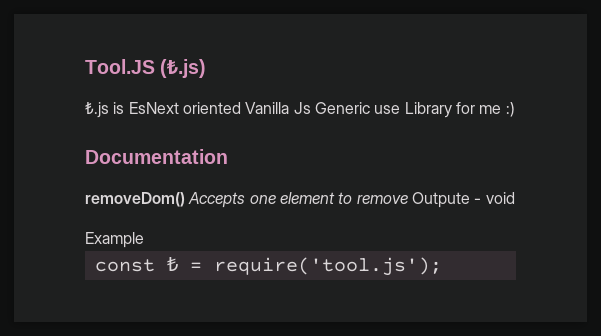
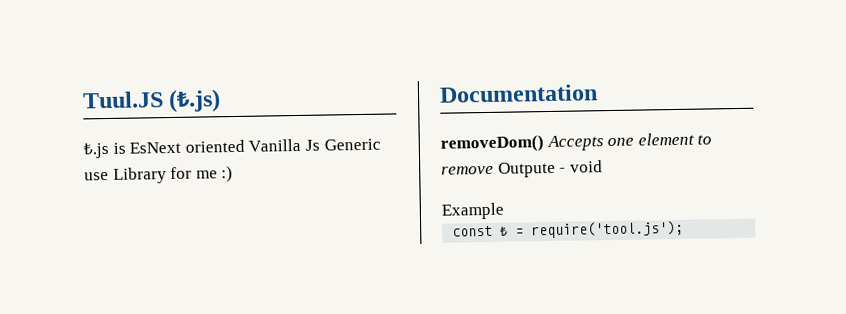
[85,59,155,74] Tool.JS -> [82,91,164,109] Tuul.JS

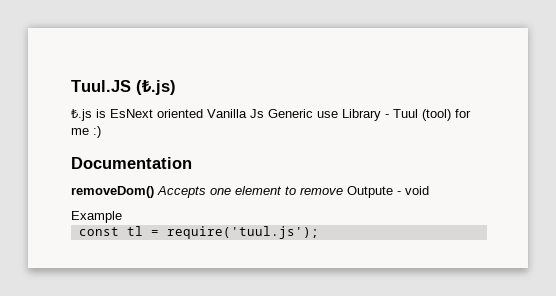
(167, 175) none -> [385,109,451,121] - Tuul (tool)
[500,220,685,239] ₺ = require('tool.js'); -> [126,226,319,239] tl = require('tuul.js');

